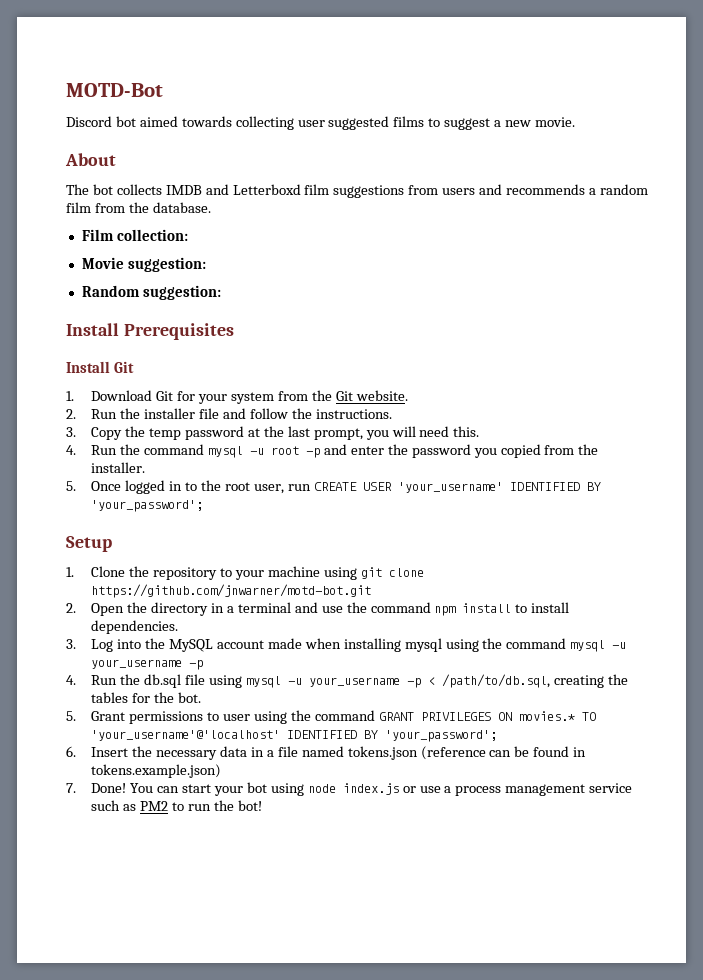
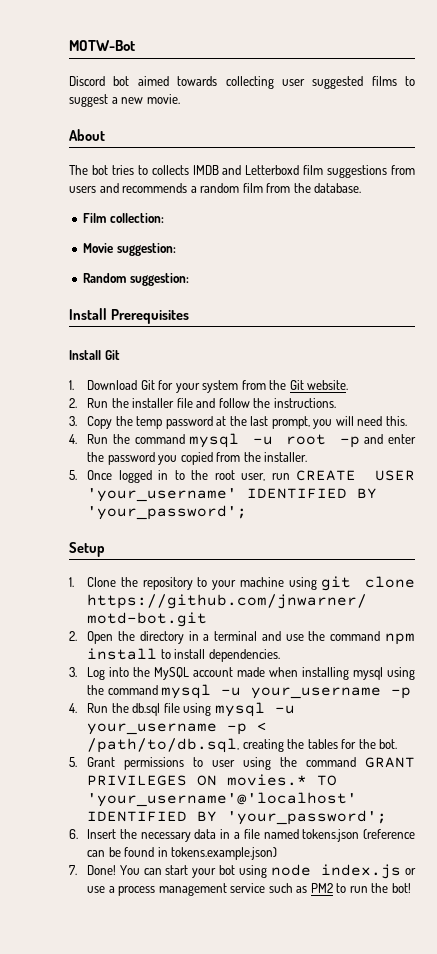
[66,83,163,97] MOTD-Bot -> [69,40,135,51] MOTW-Bot
(113, 189) none -> [111,165,148,175] tries to

